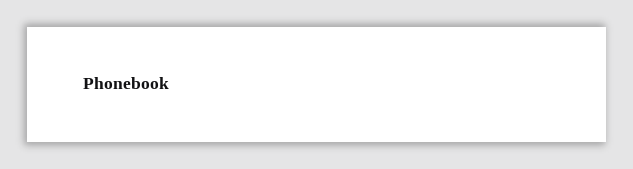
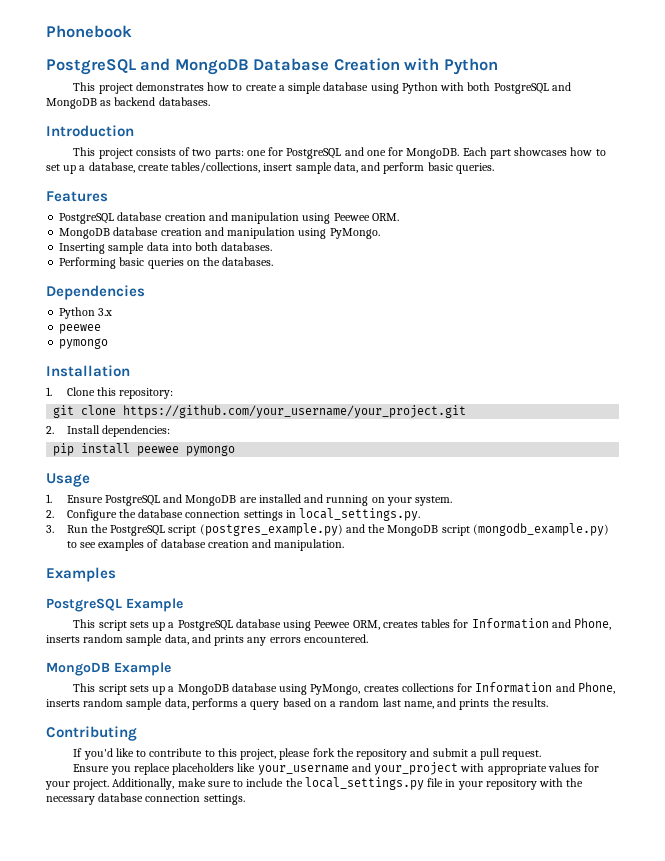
(169, 83) none -> [46,58,498,75] [73,82,571,94] [46,97,210,109] [46,125,134,137] [73,147,606,159] [46,162,494,174] [46,191,108,202] [59,212,399,224] [59,227,380,239] [59,242,273,254] [59,257,274,269] [46,285,145,300] [59,307,113,319] [59,324,102,334] [59,338,109,349] [46,365,130,377] [46,387,174,399] [53,405,467,418] [46,425,170,437] [53,443,236,456] [46,473,90,487] [46,494,452,506] [46,508,421,521] [46,523,609,536] [66,539,345,551] [46,567,116,582] [46,598,183,612] [73,618,612,631] [46,634,368,646] [46,662,171,676] [73,682,615,695] [46,698,548,710] [46,726,137,741] [73,748,542,760] [73,762,600,775] [45,777,584,790] [46,793,245,805] // PostgreSQL and MongoDB Database Creation with Python // This project demonstrates how to create a simple database using Python with both PostgreSQL and MongoDB as backend databases. // Introduction // This project consists of two parts: one for PostgreSQL and one for MongoDB. Each part showcases how to set up a database, create tables/collections, insert sample data, and perform basic queries. // Features // PostgreSQL database creation and manipulation using Peewee ORM. // MongoDB database creation and manipulation using PyMongo. // Inserting sample data into both databases. // Performing basic queries on the databases. // Dependencies // Python 3.x // peewee // pymongo // Installation // 1. Clone this repository: // git clone https://github.com/your_username/your_project.git // 2. Install dependencies: // pip install peewee pymongo // Usage // 1. Ensure PostgreSQL and MongoDB are installed and running on your system. // 2. Configure the database connection settings in local_settings.py. // 3. Run the PostgreSQL script (postgres_example.py) and the MongoDB script (mongodb_example.py) to see examples of database creation and manipulation. // Examples // PostgreSQL Example // This script sets up a PostgreSQL database using Peewee ORM, creates tables for Information and Phone, inserts random sample data, and prints any errors encountered. // MongoDB Example // This script sets up a MongoDB database using PyMongo, creates collections for Information and Phone, inserts random sample data, performs a query based on a random last name, and prints the results. // Contributing // If you'd like to contribute to this project, please fork the repository and submit a pull request. // Ensure you replace placeholders like your_username and your_project with appropriate values for your project. Additionally, make sure to include the local_settings.py file in your repository with the necessary database connection settings.

